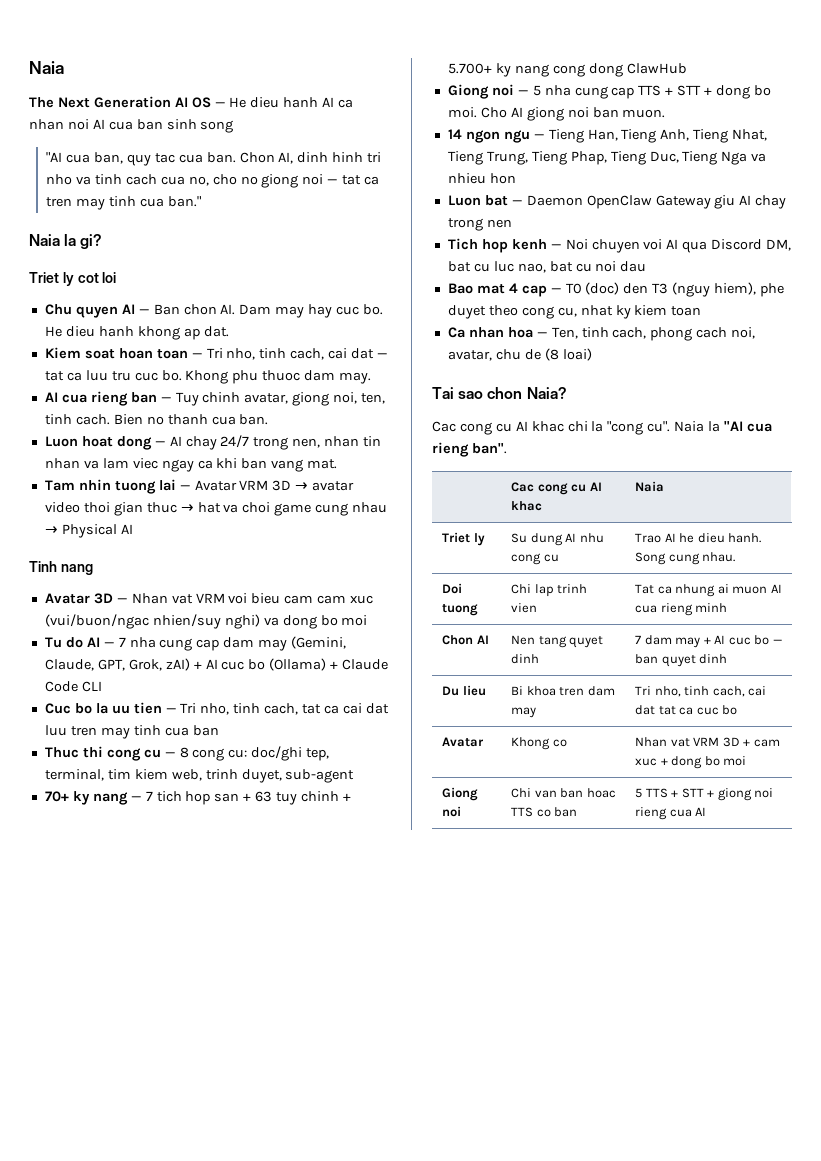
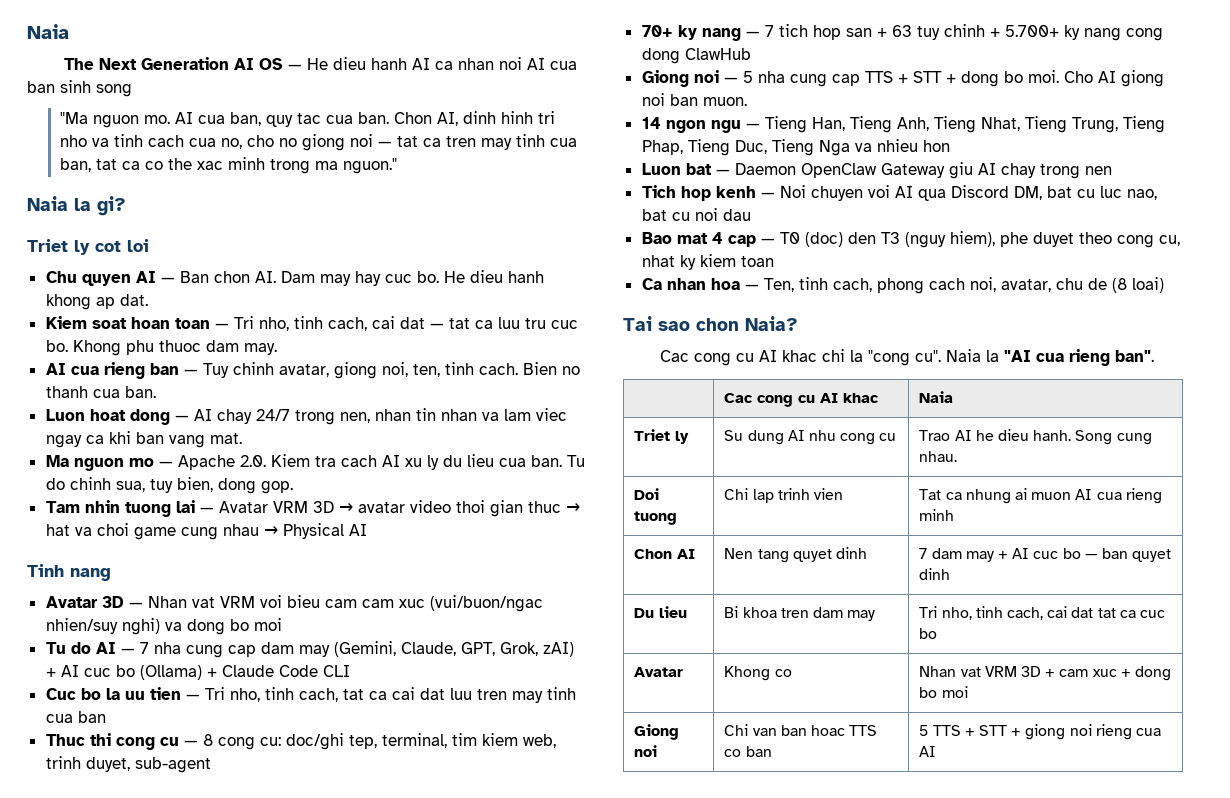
[46,152,63,162] "AI -> [60,112,194,128] "Ma nguon mo. AI
[167,196,201,207] ban." -> [60,157,398,174] ban, tat ca co the xac minh trong ma nguon."
(338, 464) none -> [45,454,585,471] [45,477,293,494] // Ma nguon mo — Apache 2.0. Kiem tra cach AI xu ly du lieu cua ban. Tu do chinh sua, tuy bien, dong gop.

